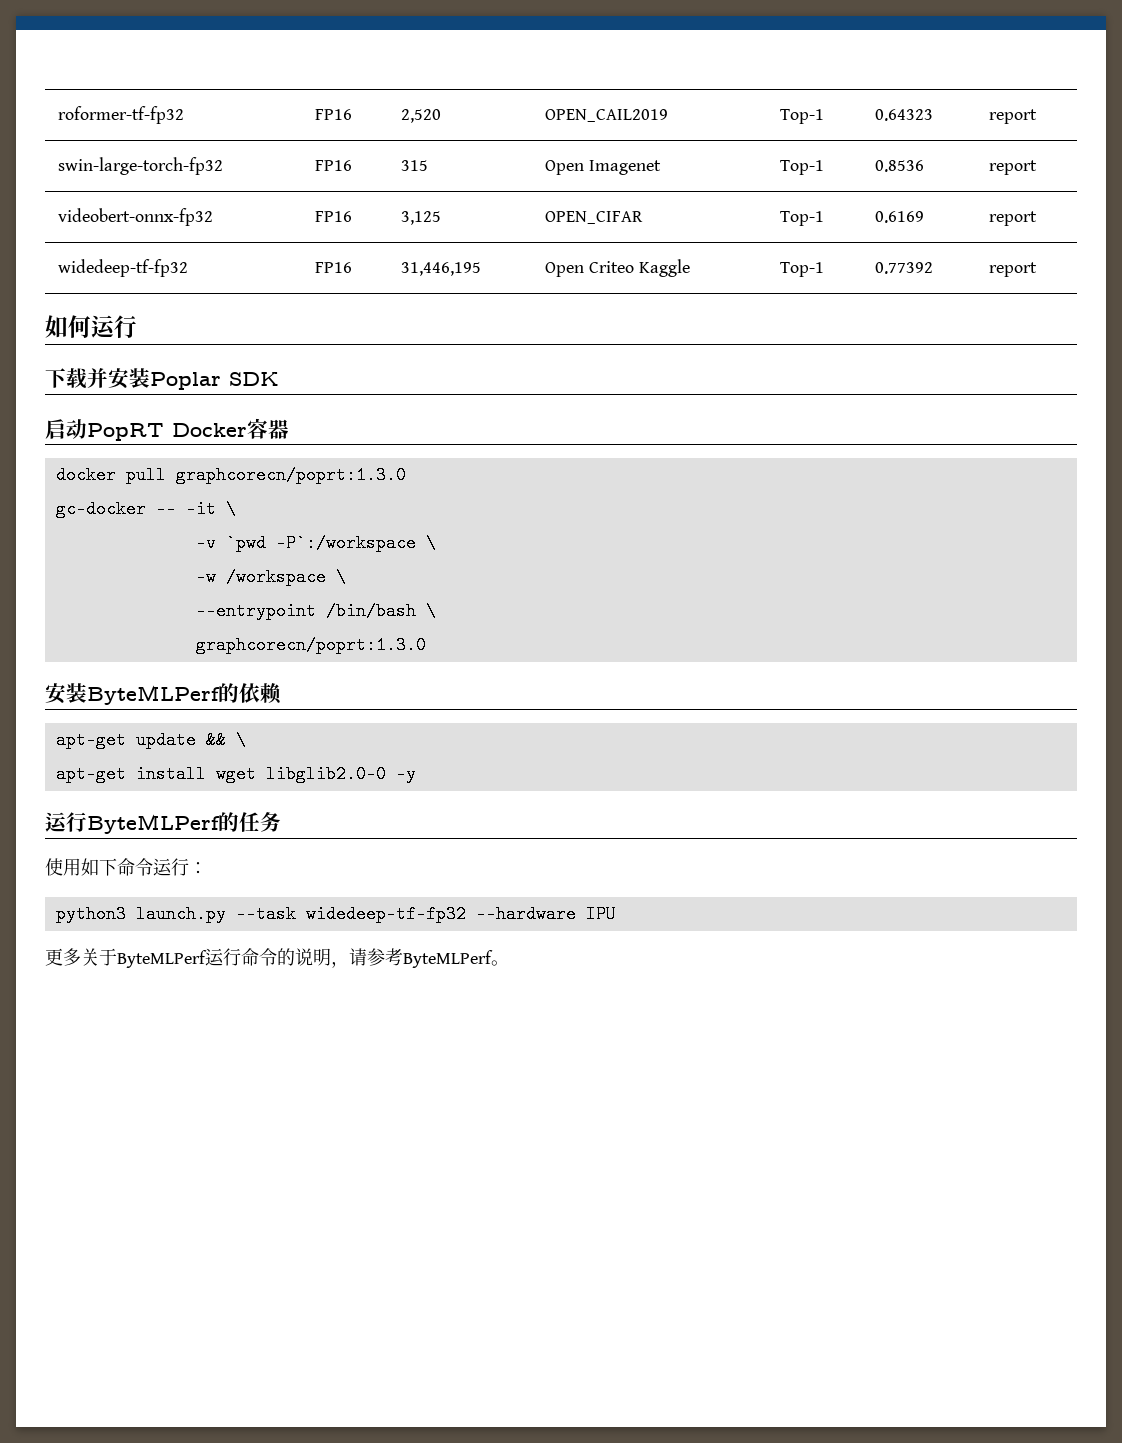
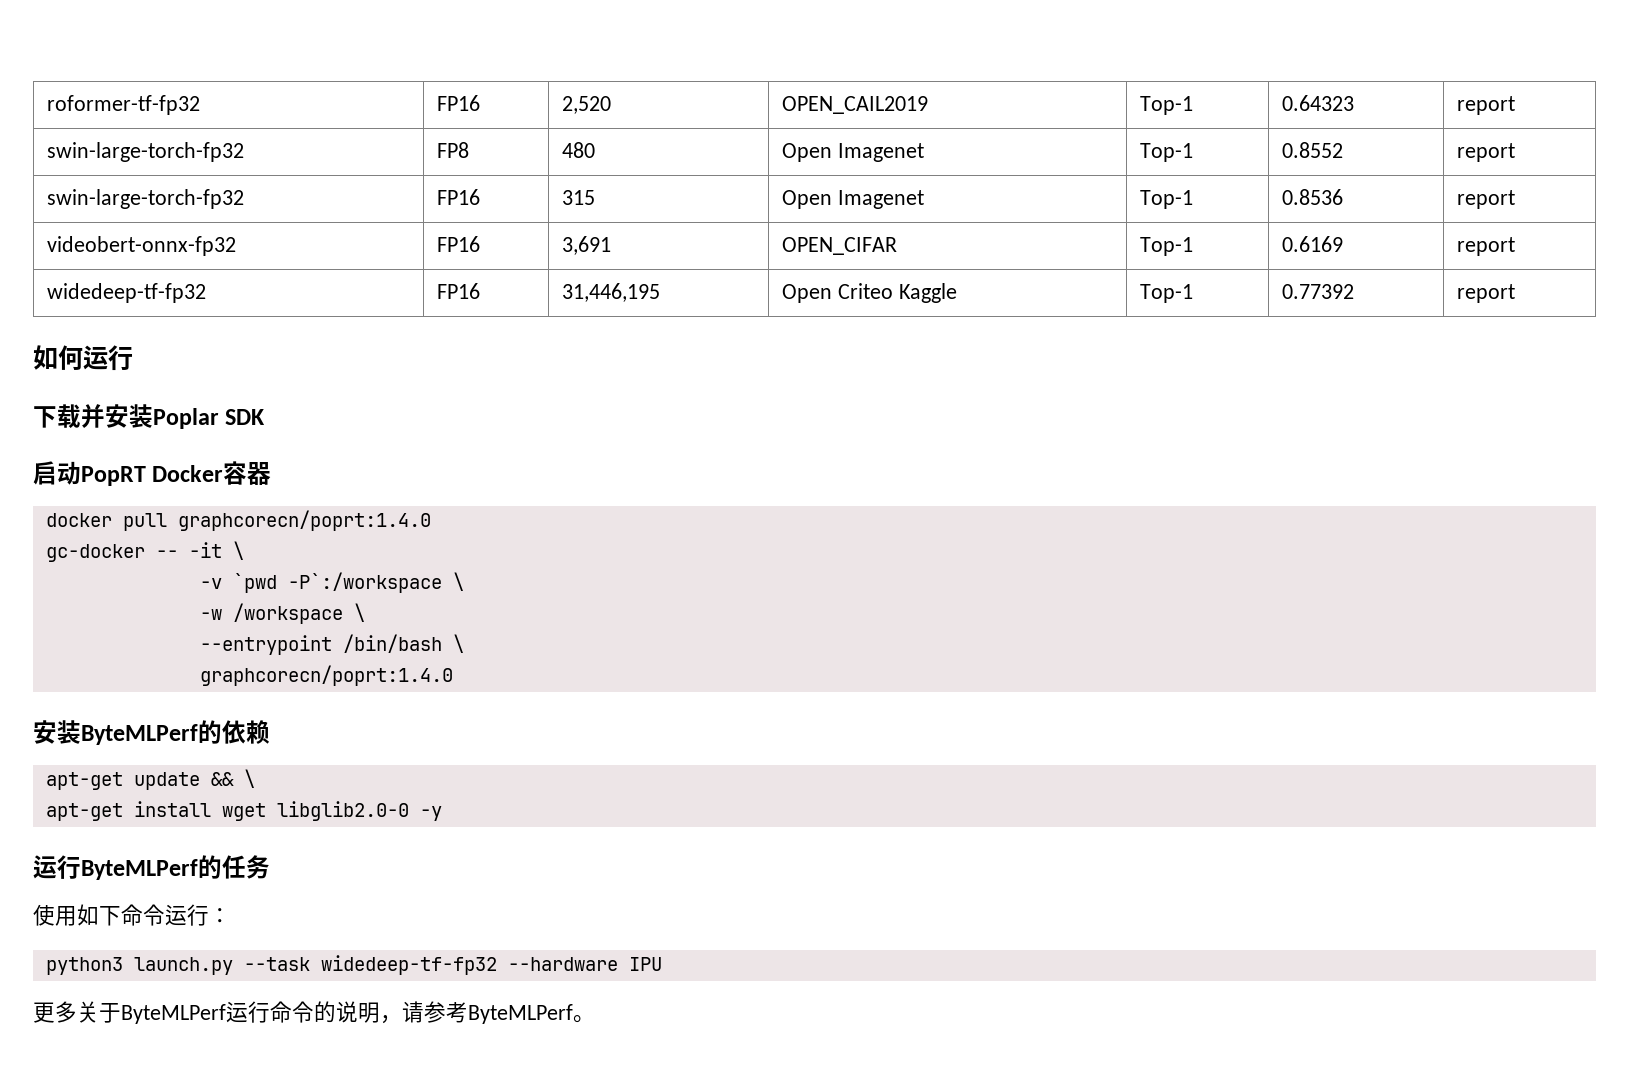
(1037, 116) none -> [47,142,245,162] [437,142,470,158] [562,142,596,158] [782,143,925,162] [1140,143,1194,162] [1282,142,1344,158] [1457,143,1516,162] // swin-large-torch-fp32 | FP8 | 480 | Open Imagenet | Top-1 | 0.8552 | report
[400,211,441,225] 3,125 -> [562,236,612,255] 3,691
[175,466,406,484] graphcorecn/poprt:1.3.0 -> [177,510,431,531] graphcorecn/poprt:1.4.0
[195,636,426,654] graphcorecn/poprt:1.3.0 -> [199,665,453,686] graphcorecn/poprt:1.4.0

